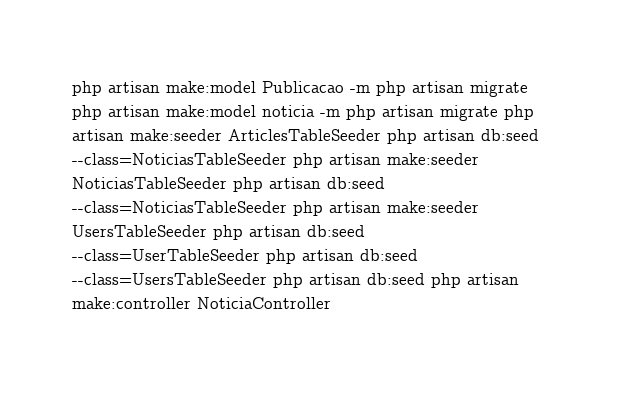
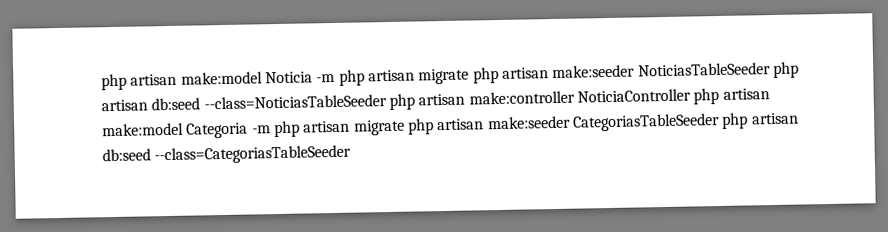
[72,81,528,97] [72,105,534,121] [72,129,539,144] [72,153,381,168] php artisan make:model Publicacao -m php artisan migrate php artisan make:model noticia -m php artisan migrate php artisan make:seeder ArticlesTableSeeder php artisan db:seed --class=NoticiasTableSeeder php artisan -> [101,67,549,91] php artisan make:model Noticia -m php artisan migrate php artisan
[387,201,479,213] [72,225,365,240] [72,249,418,264] [72,273,519,288] [72,297,331,309] make:seeder UsersTableSeeder php artisan db:seed --class=UserTableSeeder php artisan db:seed --class=UsersTableSeeder php artisan db:seed php artisan make:controller NoticiaController -> [468,87,770,105] [102,112,799,139] [102,144,352,165] make:controller NoticiaController php artisan make:model Categoria -m php artisan migrate php artisan make:seeder CategoriasTableSeeder php artisan db:seed --class=CategoriasTableSeeder

